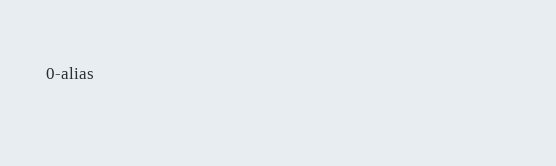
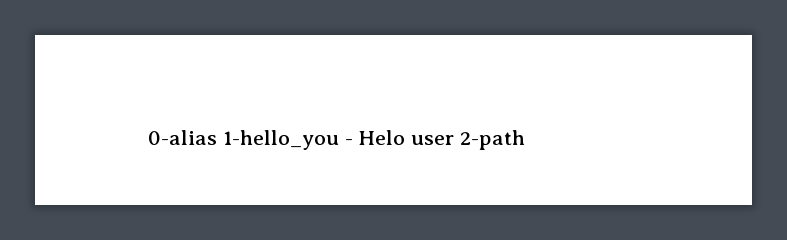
(94, 73) none -> [222,130,526,150] 1-hello_you - Helo user 2-path

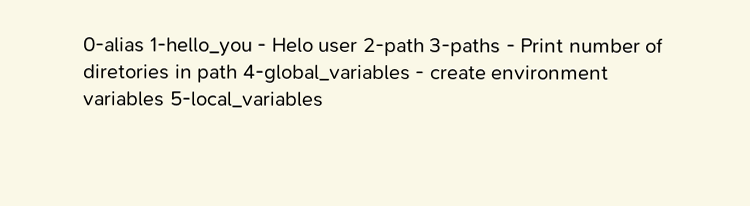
(526, 140) none -> [429,37,665,57] [83,64,610,84] [82,91,324,108] 3-paths - Print number of diretories in path 4-global_variables - create environment variables 5-local_variables

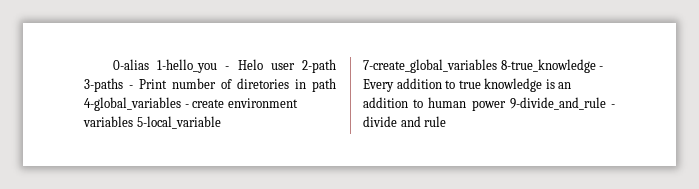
[168,91,324,108] 5-local_variables -> [136,116,221,129] [363,59,604,73] [363,78,572,92] [363,97,615,111] [363,116,447,127] 5-local_variable 7-create_global_variables 8-true_knowledge - Every addition to true knowledge is an addition to human power 9-divide_and_rule - divide and rule

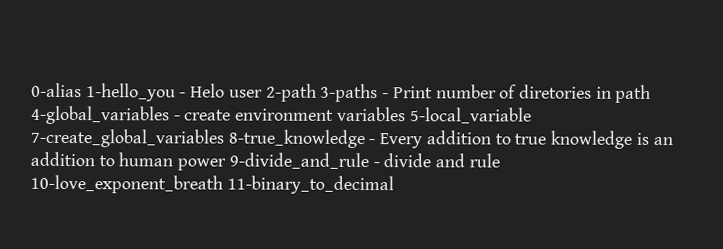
(447, 121) none -> [30,174,394,195] 10-love_exponent_breath 11-binary_to_decimal

